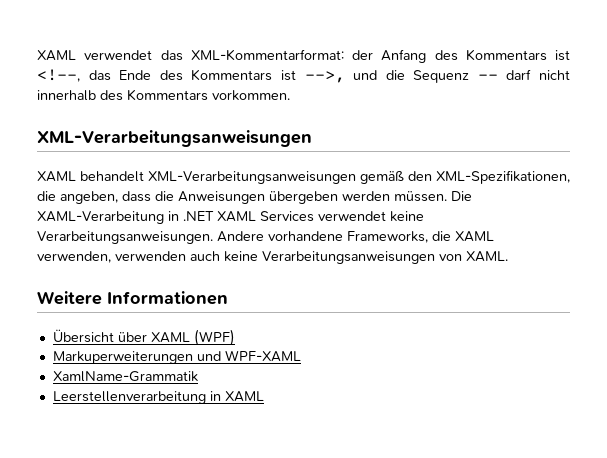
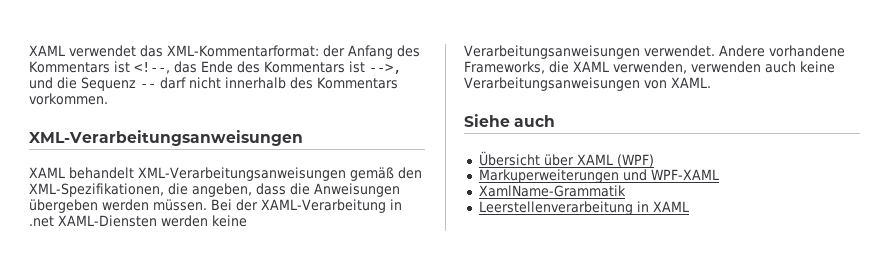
[451,191,472,201] [37,211,424,224] [37,231,213,244] Die XAML-Verarbeitung in .NET XAML Services verwendet keine Verarbeitungsanweisungen. -> [211,199,402,213] [29,215,247,227] [464,45,715,59] Bei der XAML-Verarbeitung in .net XAML-Diensten werden keine Verarbeitungsanweisungen verwendet.
[37,291,228,305] Weitere Informationen -> [464,114,556,127] Siehe auch

